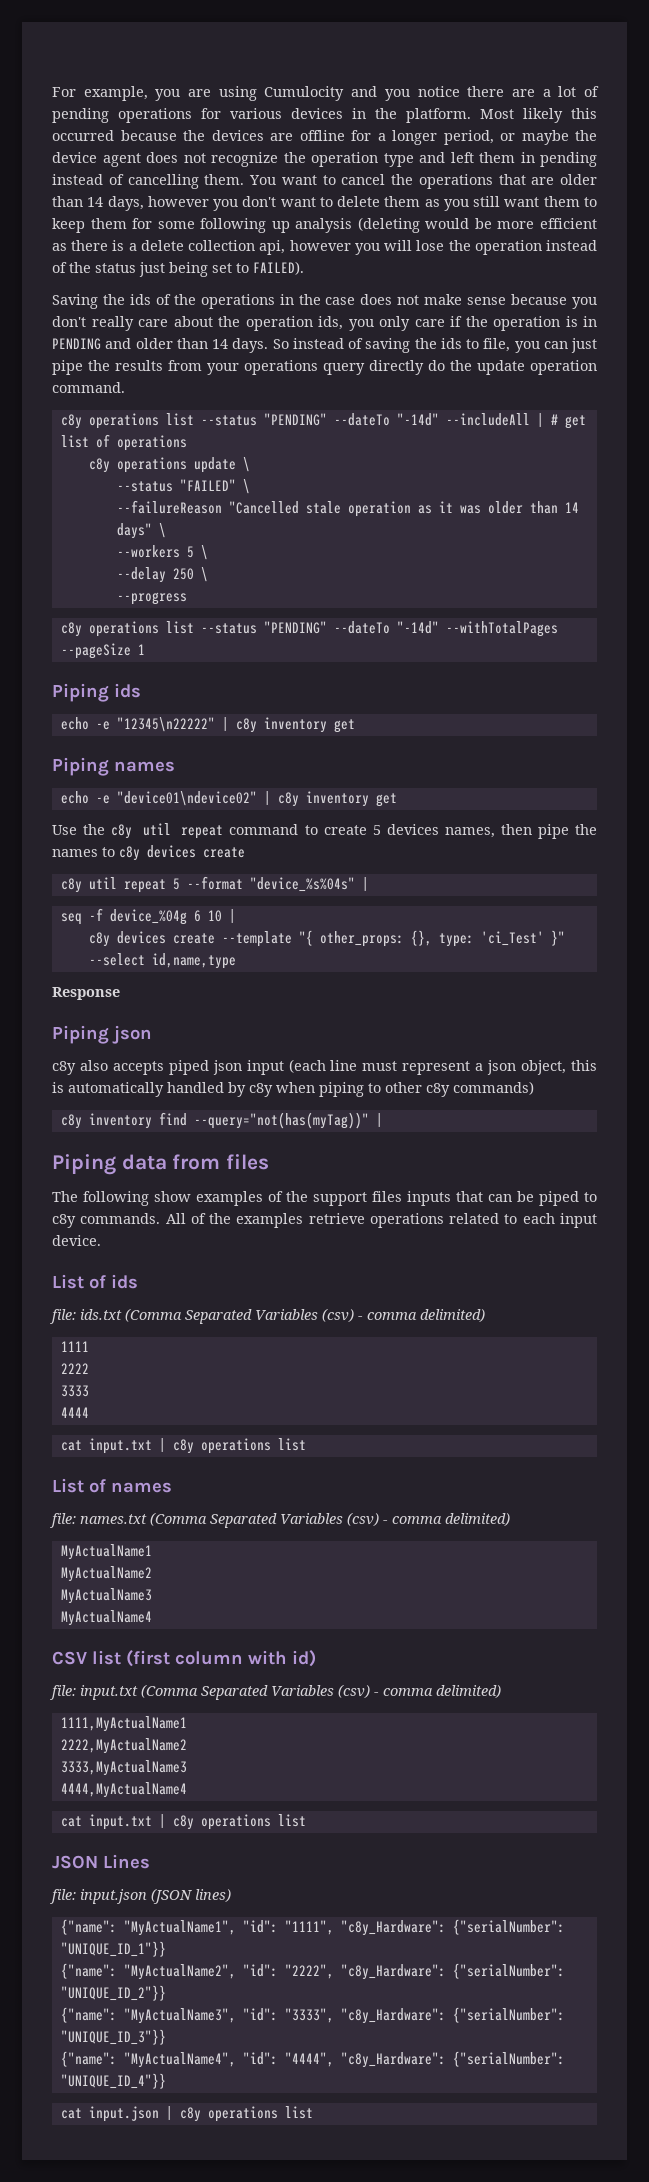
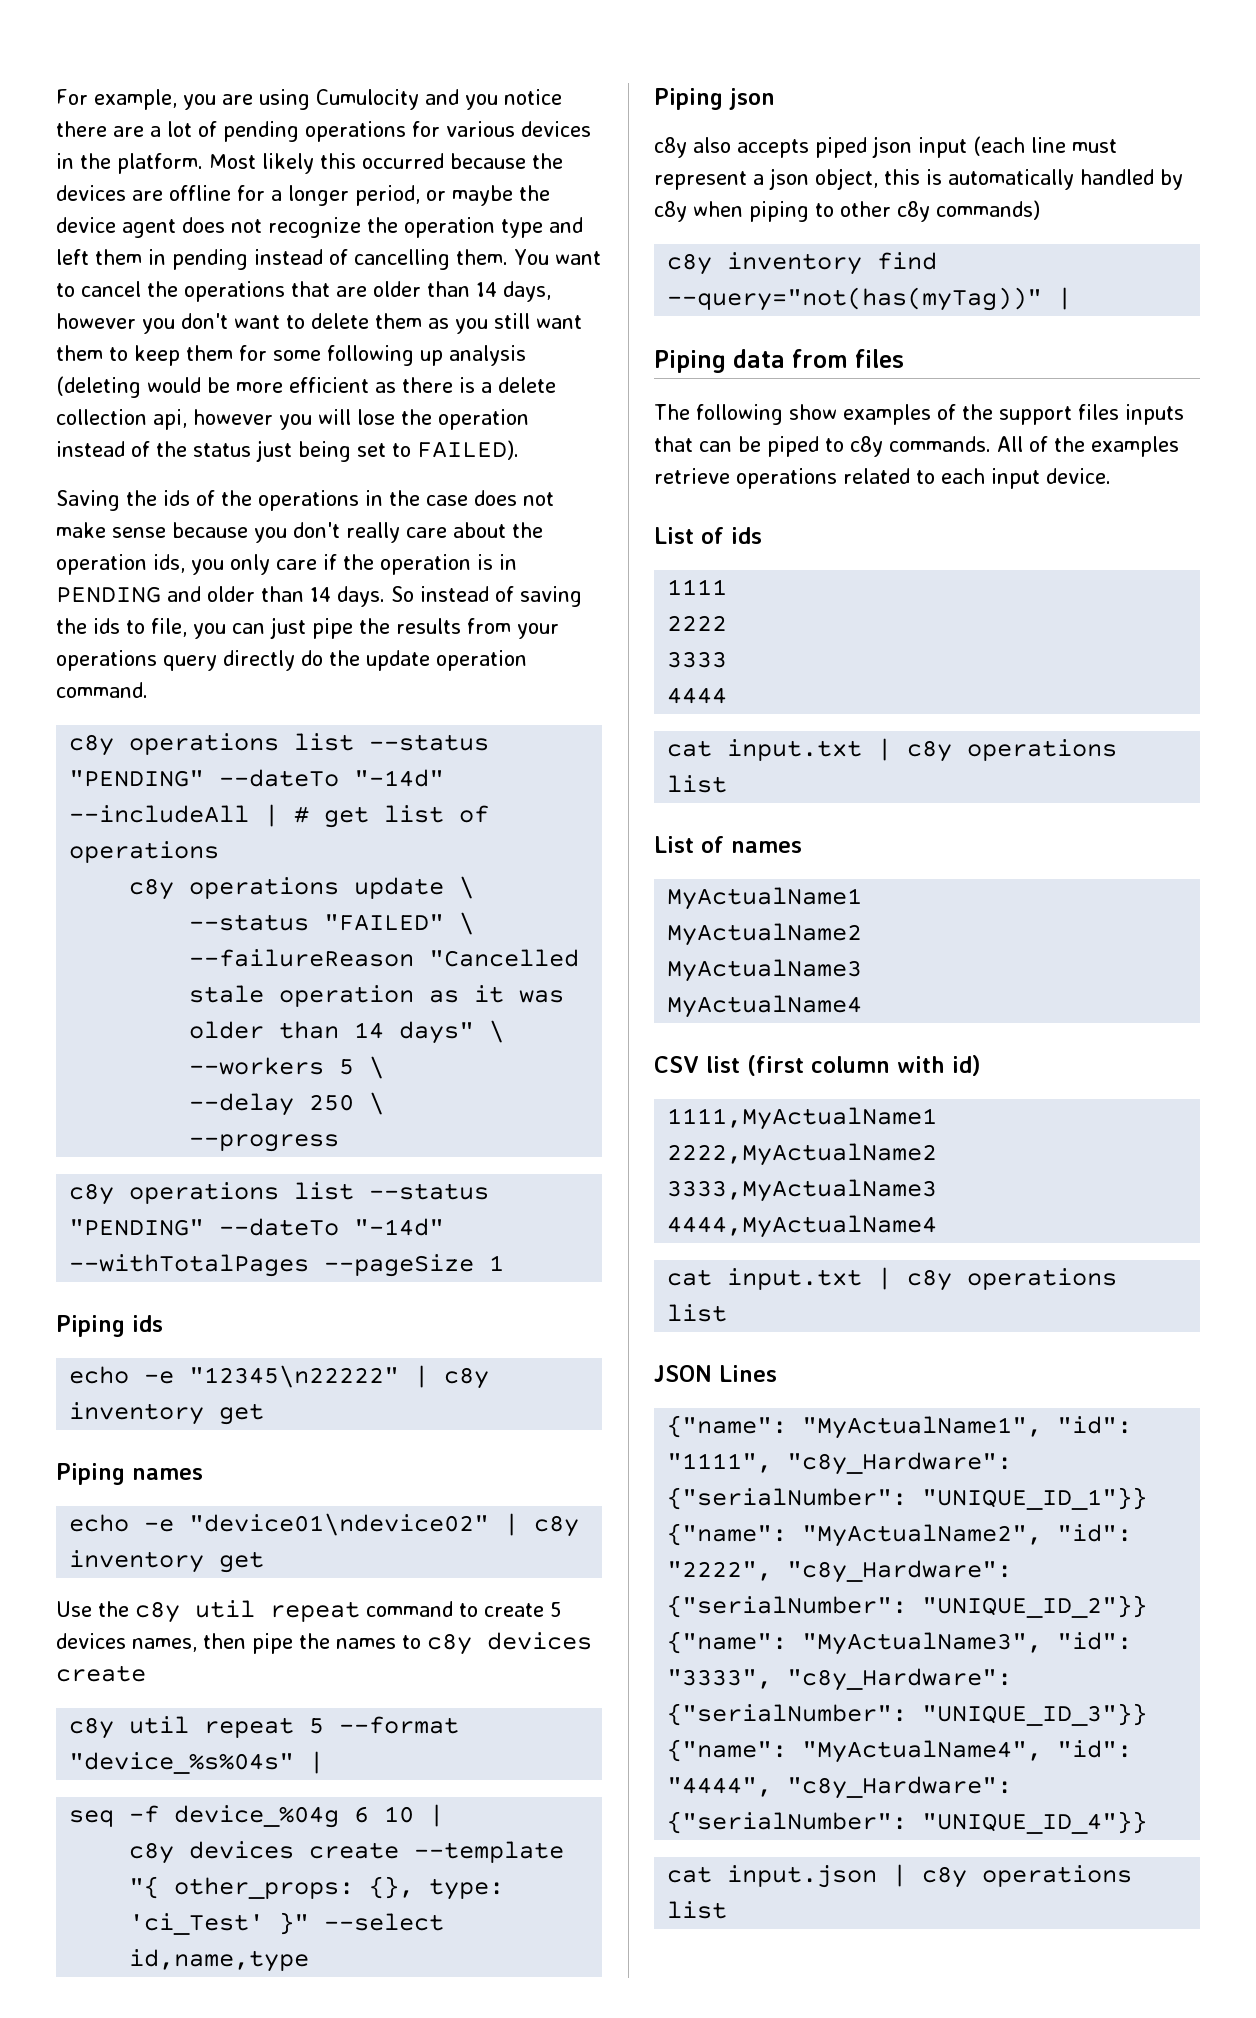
[52,987,120,1000] // Response -> (310, 1960) none
[49,1308,485,1324] // file: ids.txt (Comma Separated Variables (csv) - comma delimited) -> (762, 535) none
[49,1512,510,1528] // file: names.txt (Comma Separated Variables (csv) - comma delimited) -> (802, 847) none
[49,1684,501,1700] // file: input.txt (Comma Separated Variables (csv) - comma delimited) -> (981, 1065) none
[49,1888,231,1904] // file: input.json (JSON lines) -> (777, 1373) none

